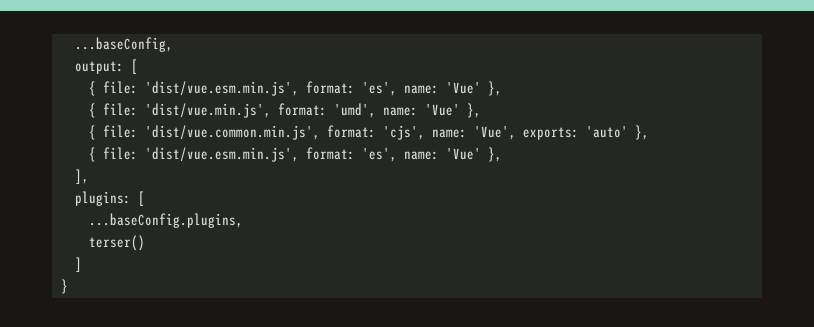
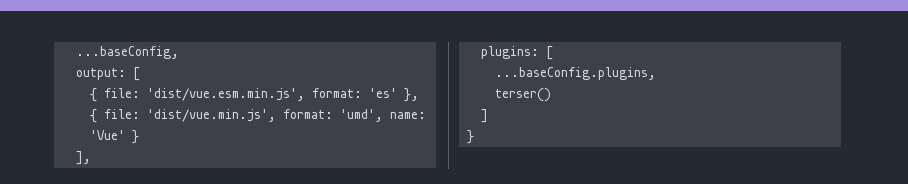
[361,82,481,96] 'es', name: 'Vue' -> [368,88,397,98] 'es'
[466,103,481,118] [88,125,649,140] [88,147,502,162] }, // { file: 'dist/vue.common.min.js', format: 'cjs', name: 'Vue', exports: 'auto' }, // { file: 'dist/vue.esm.min.js', format: 'es', name: 'Vue' }, -> [131,130,139,144] }

